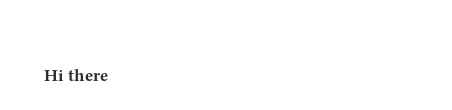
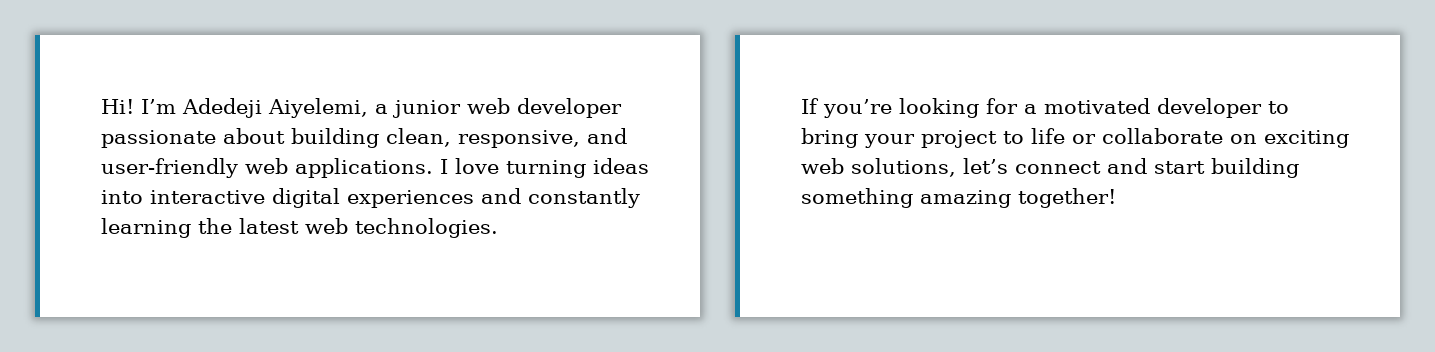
[44,69,108,81] Hi there -> [101,98,622,118] [101,128,627,148] [101,158,649,178] [101,188,640,208] [101,218,498,238] [801,98,1289,118] [801,128,1349,148] [801,158,1299,178] [801,188,1116,208] Hi! I’m Adedeji Aiyelemi, a junior web developer passionate about building clean, responsive, and user-friendly web applications. I love turning ideas into interactive digital experiences and constantly learning the latest web technologies. // If you’re looking for a motivated developer to bring your project to life or collaborate on exciting web solutions, let’s connect and start building something amazing together!

